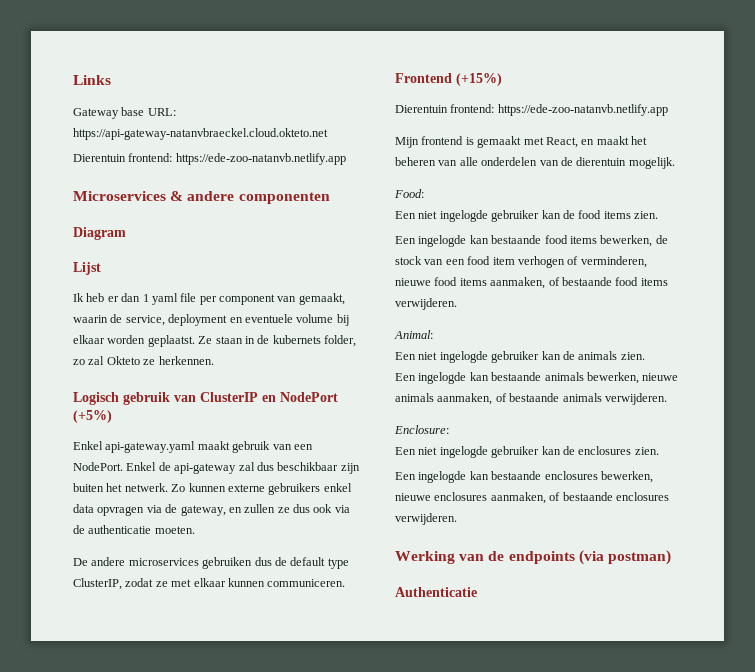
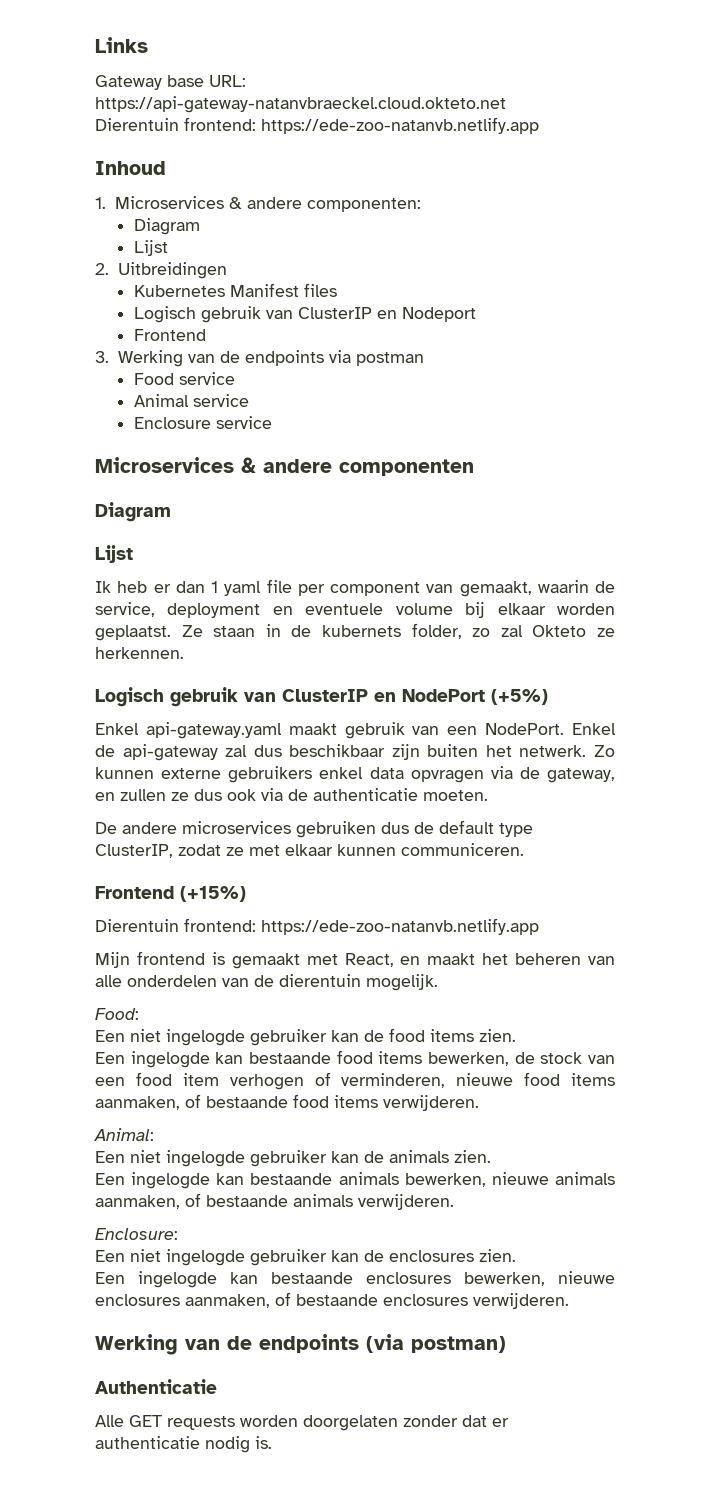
(346, 159) none -> [95,161,166,175] [95,196,421,212] [133,218,200,235] [133,240,168,256] [95,262,227,279] [133,283,337,297] [133,306,476,323] [133,329,206,341] [95,350,424,367] [133,372,235,385] [133,394,249,407] [133,416,272,429] // Inhoud // 1. Microservices & andere componenten: // Diagram // Lijst // 2. Uitbreidingen // Kubernetes Manifest files // Logisch gebruik van ClusterIP en Nodeport // Frontend // 3. Werking van de endpoints via postman // Food service // Animal service // Enclosure service
(477, 592) none -> [95,1415,509,1431] [95,1436,272,1453] // Alle GET requests worden doorgelaten zonder dat er authenticatie nodig is.

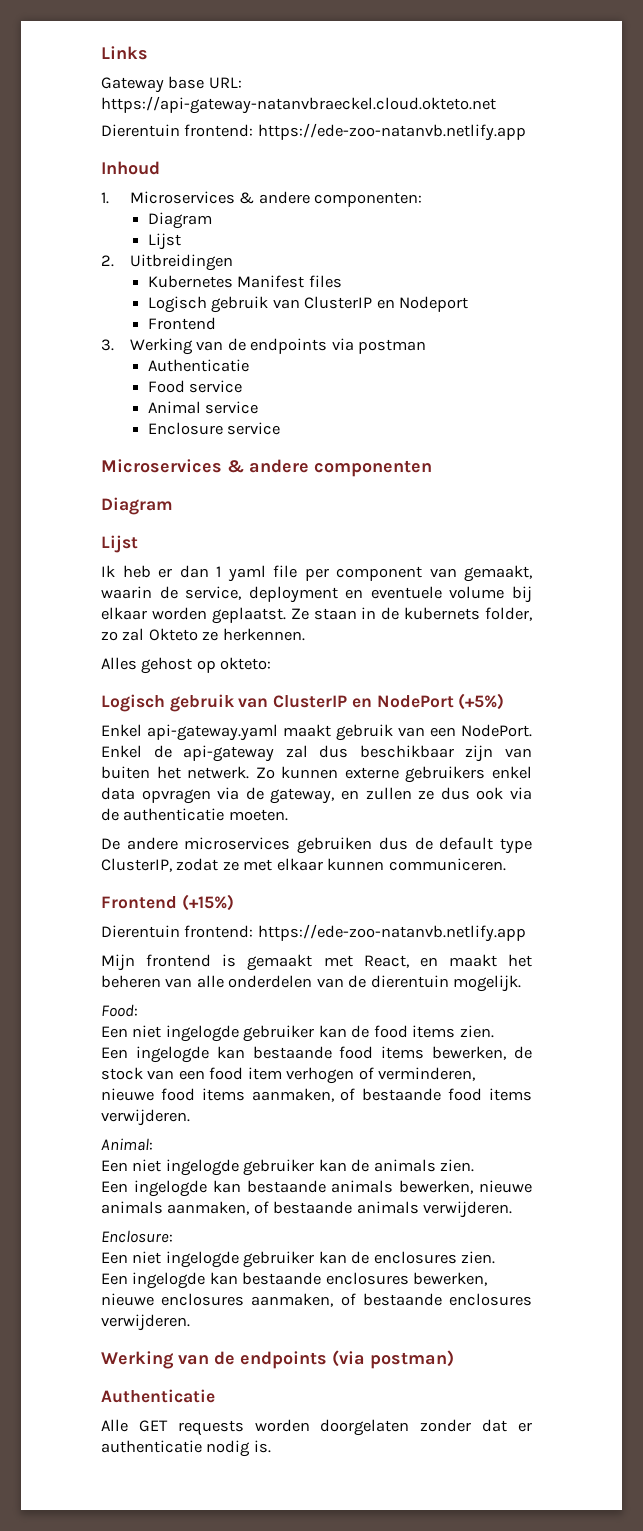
(424, 359) none -> [147,359,249,372] // Authenticatie
(184, 653) none -> [101,657,272,674] // Alles gehost op okteto:
(420, 752) none -> [505,748,532,758] van

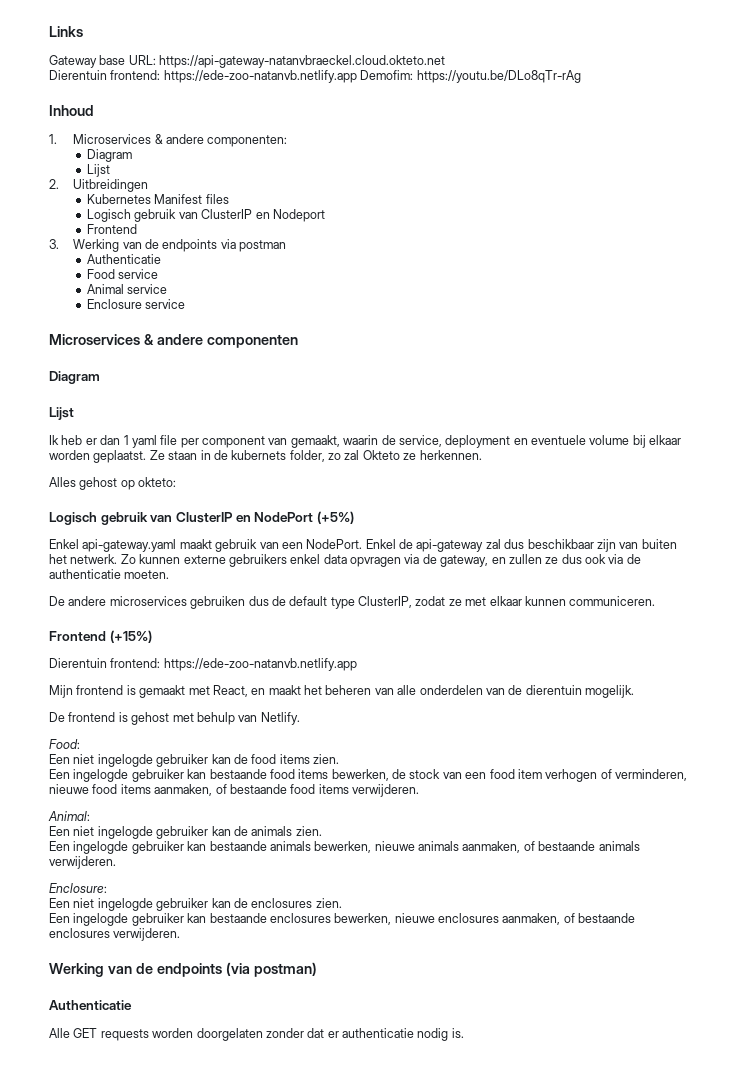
(526, 132) none -> [360,70,581,83] Demofim: https://youtu.be/DLo8qTr-rAg
(522, 983) none -> [49,712,300,725] // De frontend is gehost met behulp van Netlify.
(209, 1054) none -> [131,769,184,782] gebruiker
(207, 1188) none -> [131,841,184,854] gebruiker
(206, 1280) none -> [131,913,184,926] gebruiker

